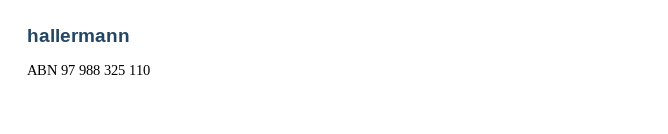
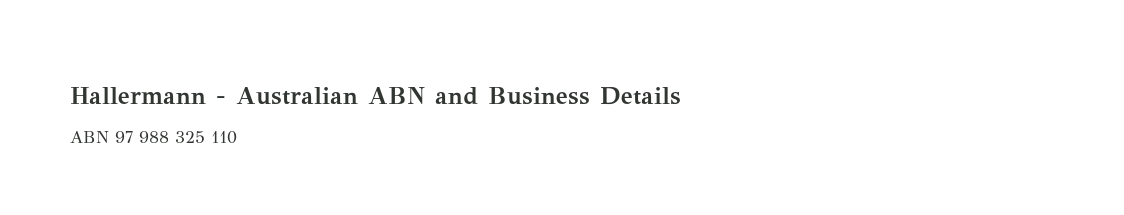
[27,29,130,42] hallermann -> [70,87,681,105] Hallermann - Australian ABN and Business Details

